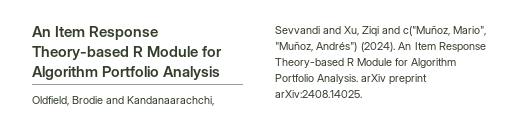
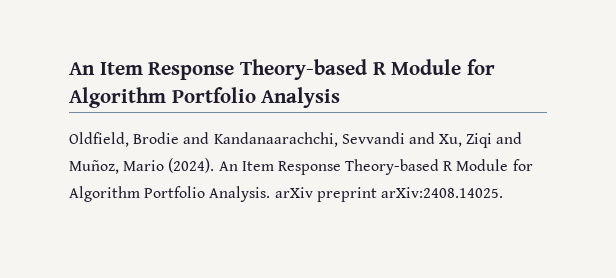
[403,25,486,36] [275,41,358,52] c("Muñoz, Mario", "Muñoz, Andrés") -> [69,160,165,174] Muñoz, Mario

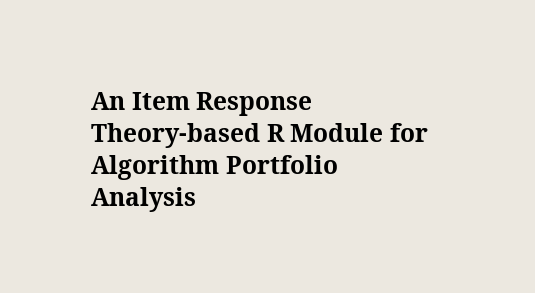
[69,132,523,148] [69,158,533,175] [69,186,503,202] // Oldfield, Brodie and Kandanaarachchi, Sevvandi and Xu, Ziqi and Muñoz, Mario (2024). An Item Response Theory-based R Module for Algorithm Portfolio Analysis. arXiv preprint arXiv:2408.14025. -> (196, 199) none

